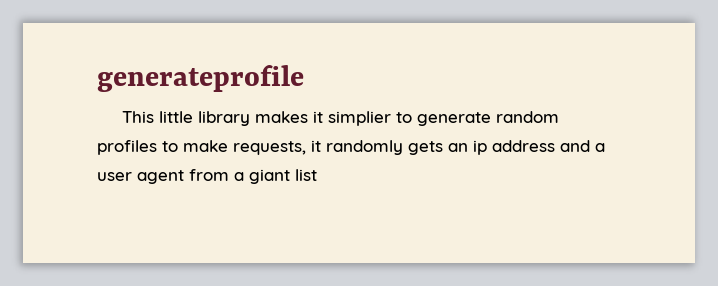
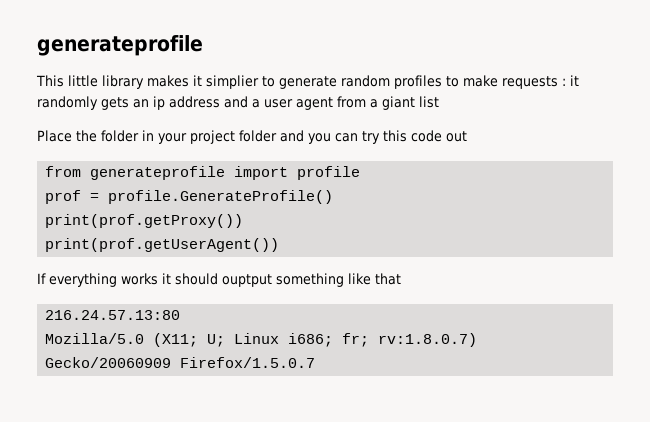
[233,141,306,155] requests, -> [502,76,566,89] requests :
(317, 175) none -> [37,130,467,144] [45,166,361,180] [45,190,334,204] [45,214,244,228] [45,238,280,252] [37,273,401,287] [45,310,181,320] [45,333,478,347] [45,357,316,368] // Place the folder in your project folder and you can try this code out // from generateprofile import profile // prof = profile.GenerateProfile() // print(prof.getProxy()) // print(prof.getUserAgent()) // If everything works it should ouptput something like that // 216.24.57.13:80 // Mozilla/5.0 (X11; U; Linux i686; fr; rv:1.8.0.7) Gecko/20060909 Firefox/1.5.0.7

